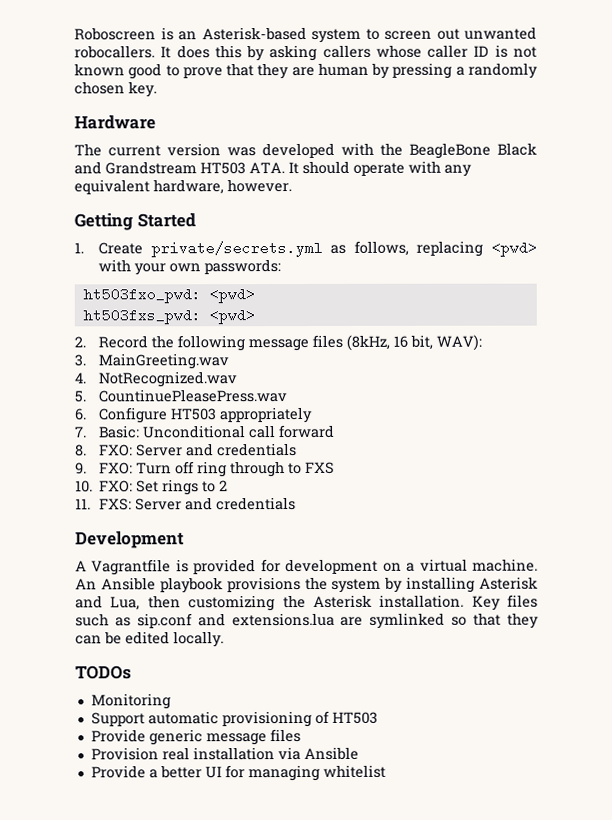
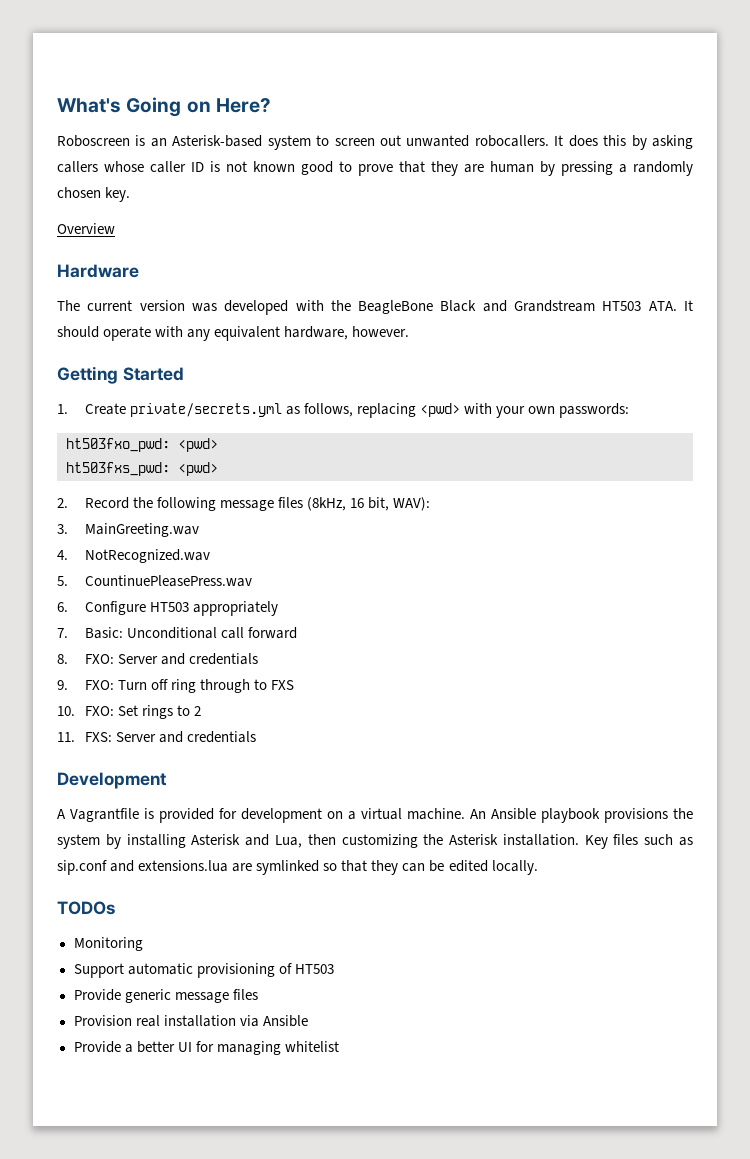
(74, 34) none -> [57,97,271,117] What's Going on Here? //
(157, 89) none -> [57,223,115,234] // Overview

